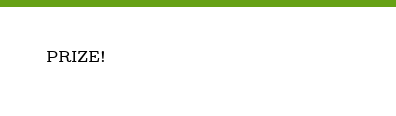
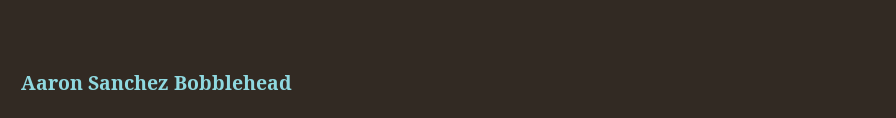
[46,51,106,62] PRIZE! -> [21,75,292,90] Aaron Sanchez Bobblehead

